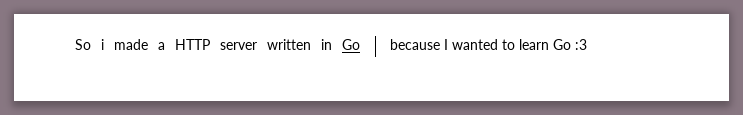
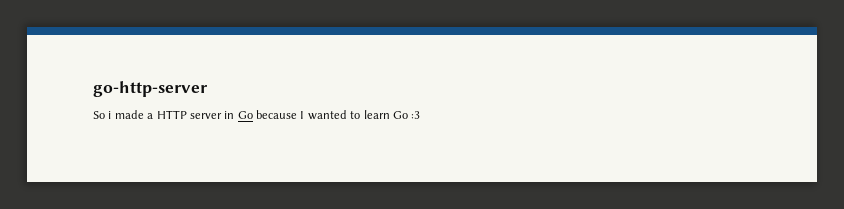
(75, 44) none -> [93,81,208,97] go-http-server //
[267,39,311,50] written -> (222, 116) none

